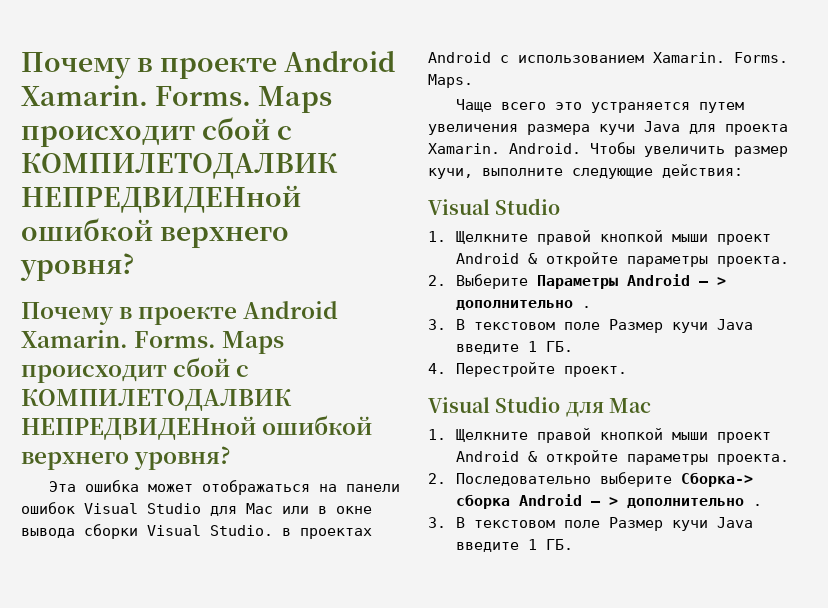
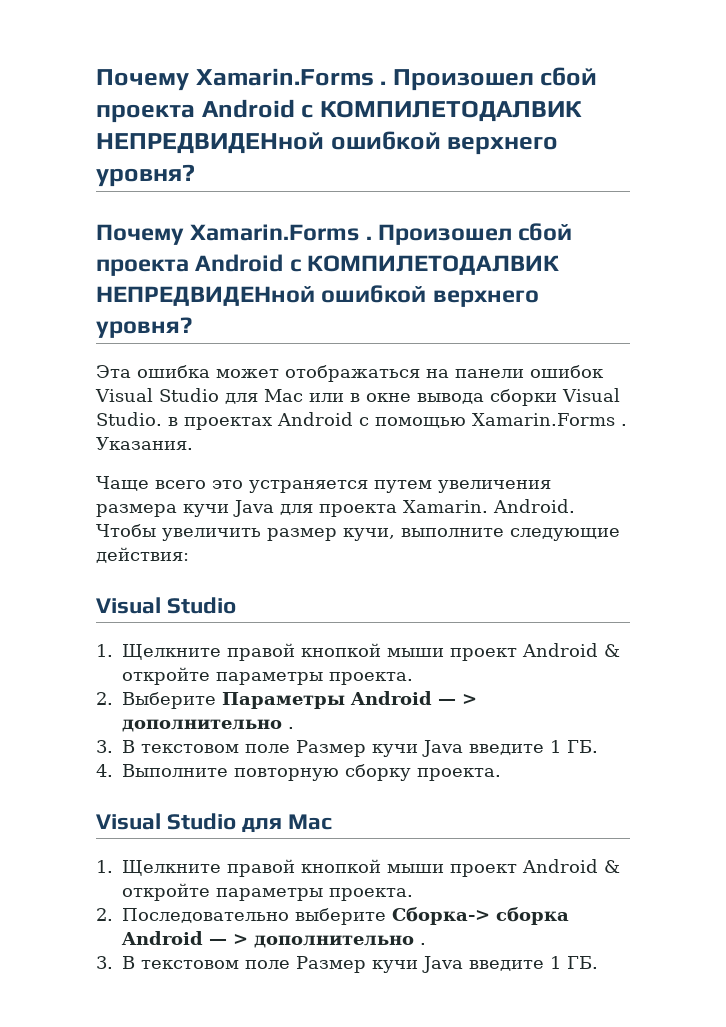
[21,50,396,79] [21,85,333,113] [21,117,271,147] Почему в проекте Android Xamarin. Forms. Maps происходит сбой -> [96,67,598,91] [96,99,295,123] Почему Xamarin.Forms . Произошел сбой проекта Android
[119,301,339,325] [21,330,285,354] [21,357,231,383] в проекте Android Xamarin. Forms. Maps происходит сбой -> [190,223,573,245] [96,254,284,276] Xamarin.Forms . Произошел сбой проекта Android
[518,52,788,63] [428,74,473,88] использованием Xamarin. Forms. Maps. -> [375,413,627,428] [96,437,193,450] помощью Xamarin.Forms . Указания.
[455,362,627,377] Перестройте проект. -> [122,764,501,781] Выполните повторную сборку проекта.

